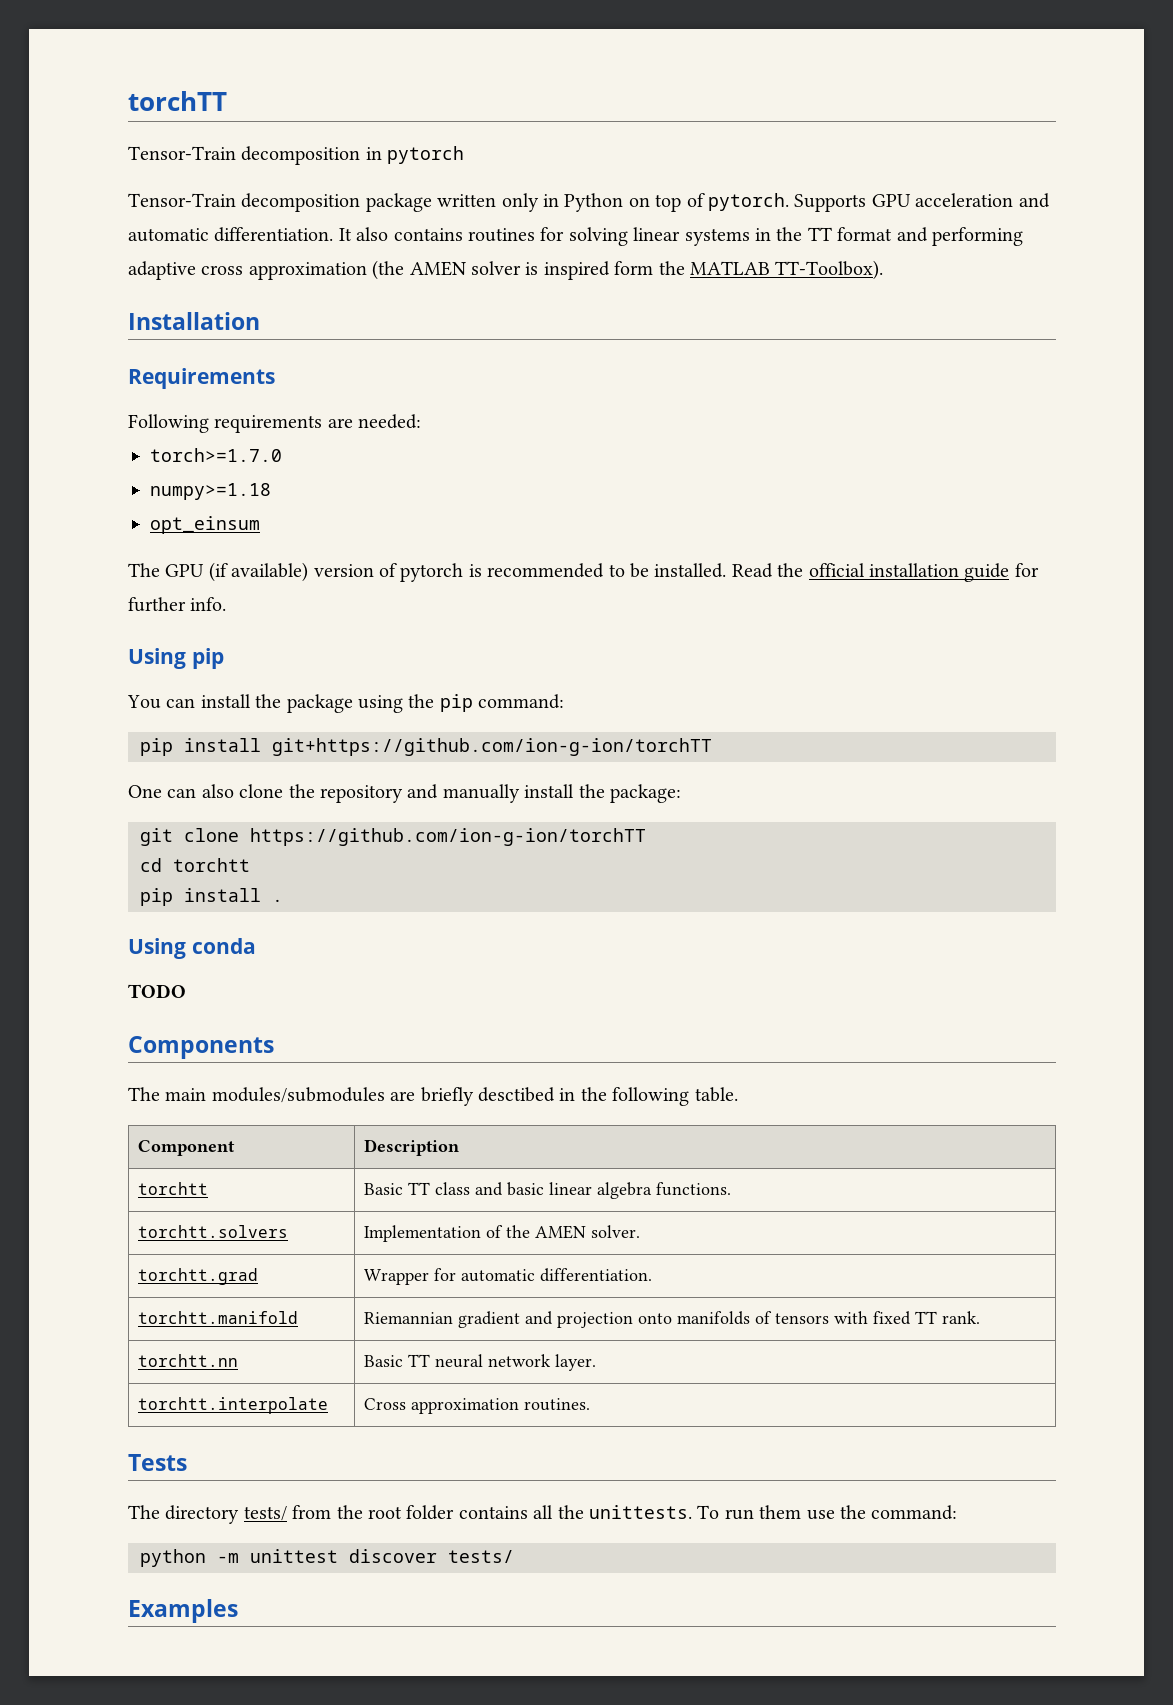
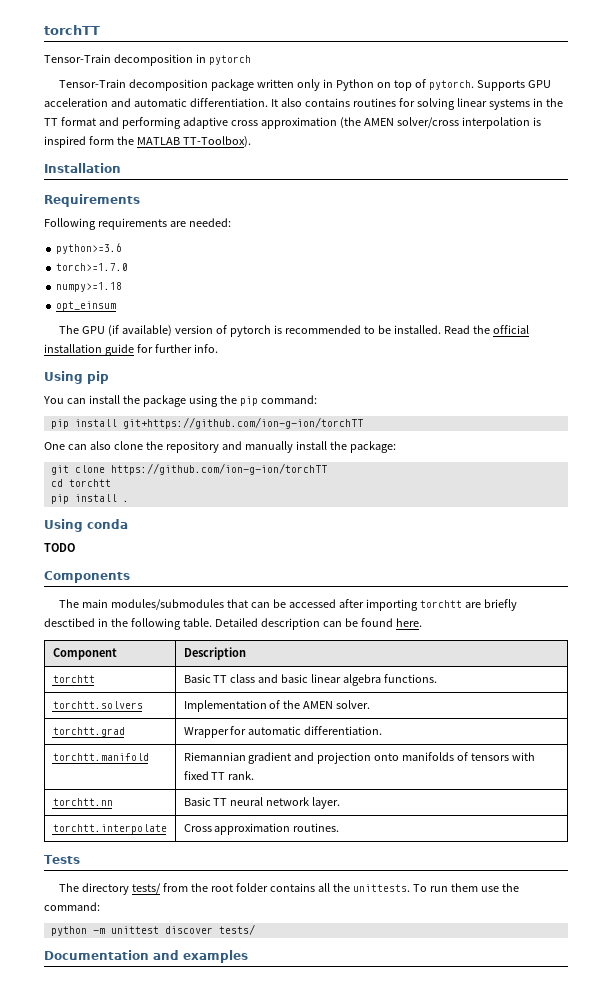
[471,261,521,275] solver -> [396,117,530,129] solver/cross interpolation
(422, 421) none -> [56,243,123,254] // python>=3.6
(385, 1095) none -> [226,599,462,611] that can be accessed after importing torchtt
(738, 1094) none -> [214,618,422,630] Detailed description can be found here.
[128,1599,238,1623] Examples -> [44,950,248,963] Documentation and examples

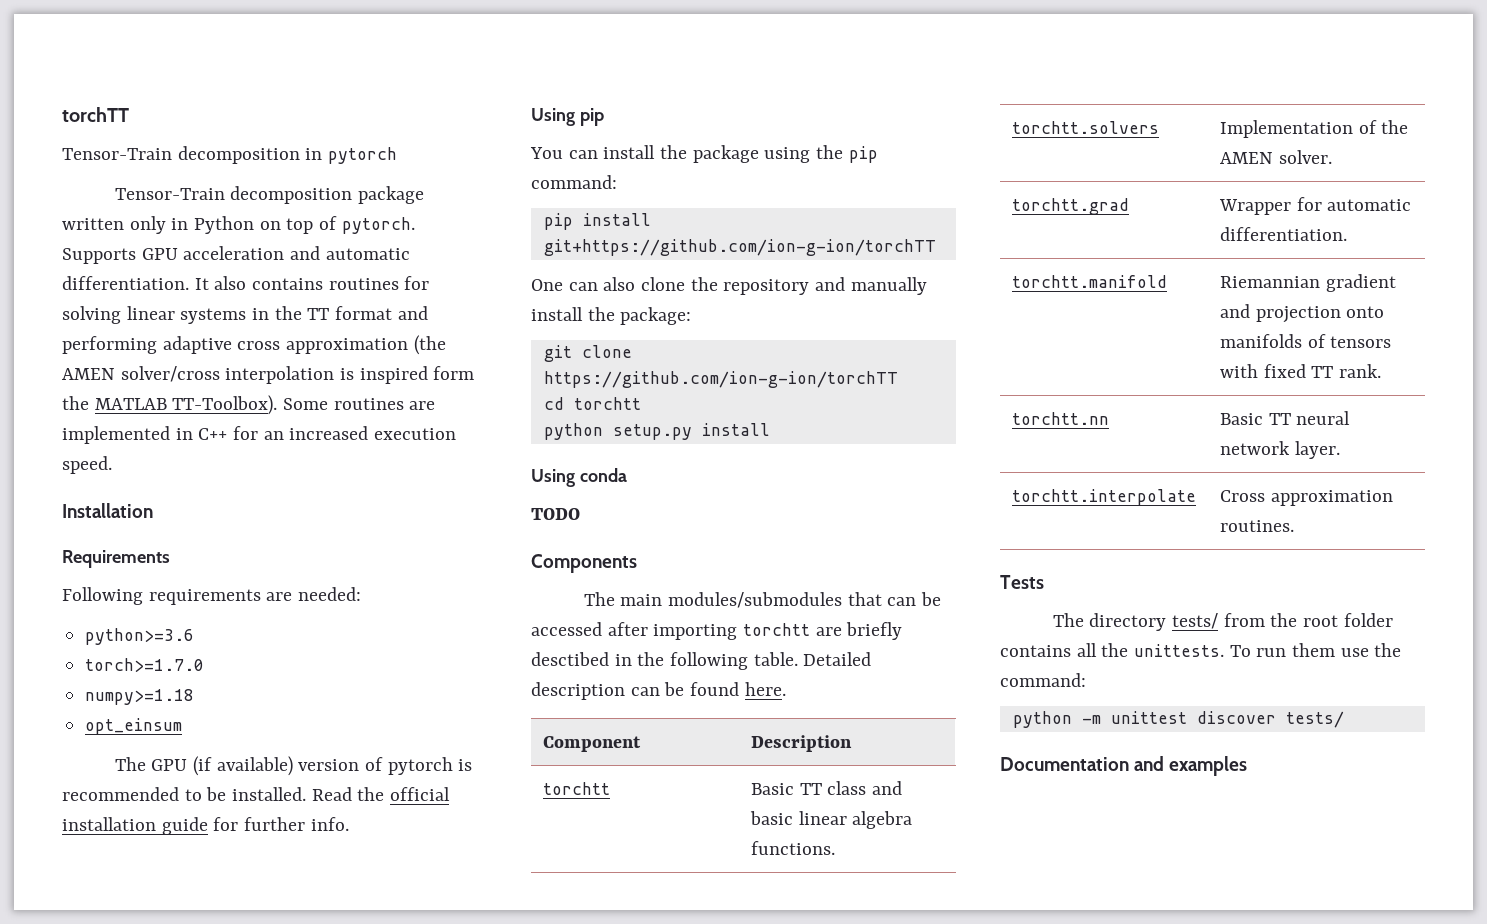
(251, 142) none -> [283,398,436,410] [62,426,457,444] [62,456,112,474] Some routines are implemented in C++ for an increased execution speed.
[50,494,129,504] pip install . -> [543,423,770,440] python setup.py install

